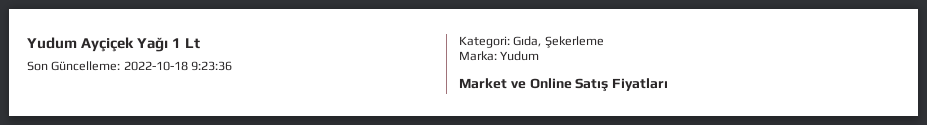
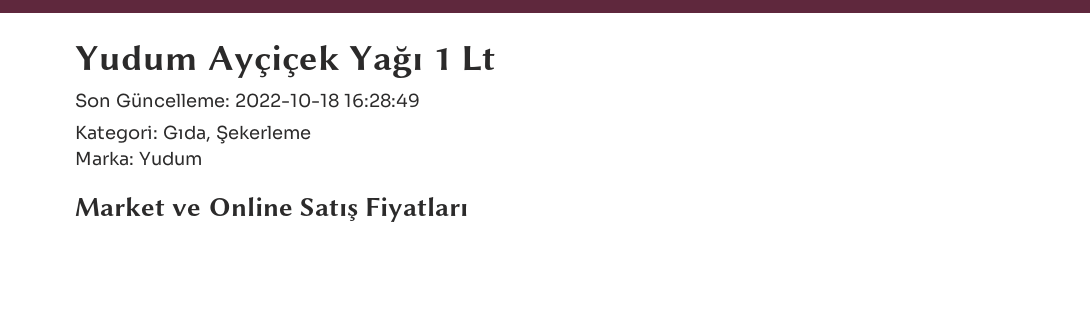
[191,61,233,71] 9:23:36 -> [343,93,420,108] 16:28:49

